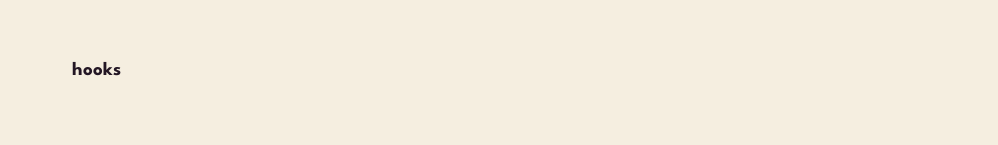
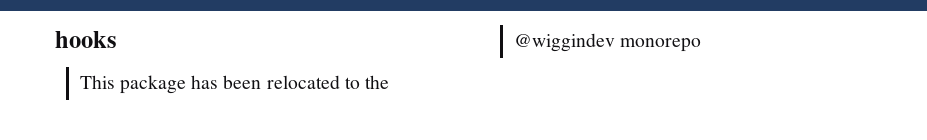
(121, 68) none -> [79,75,390,94] [513,33,701,52] // This package has been relocated to the @wiggindev monorepo

